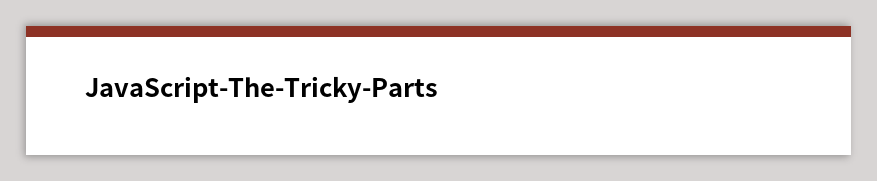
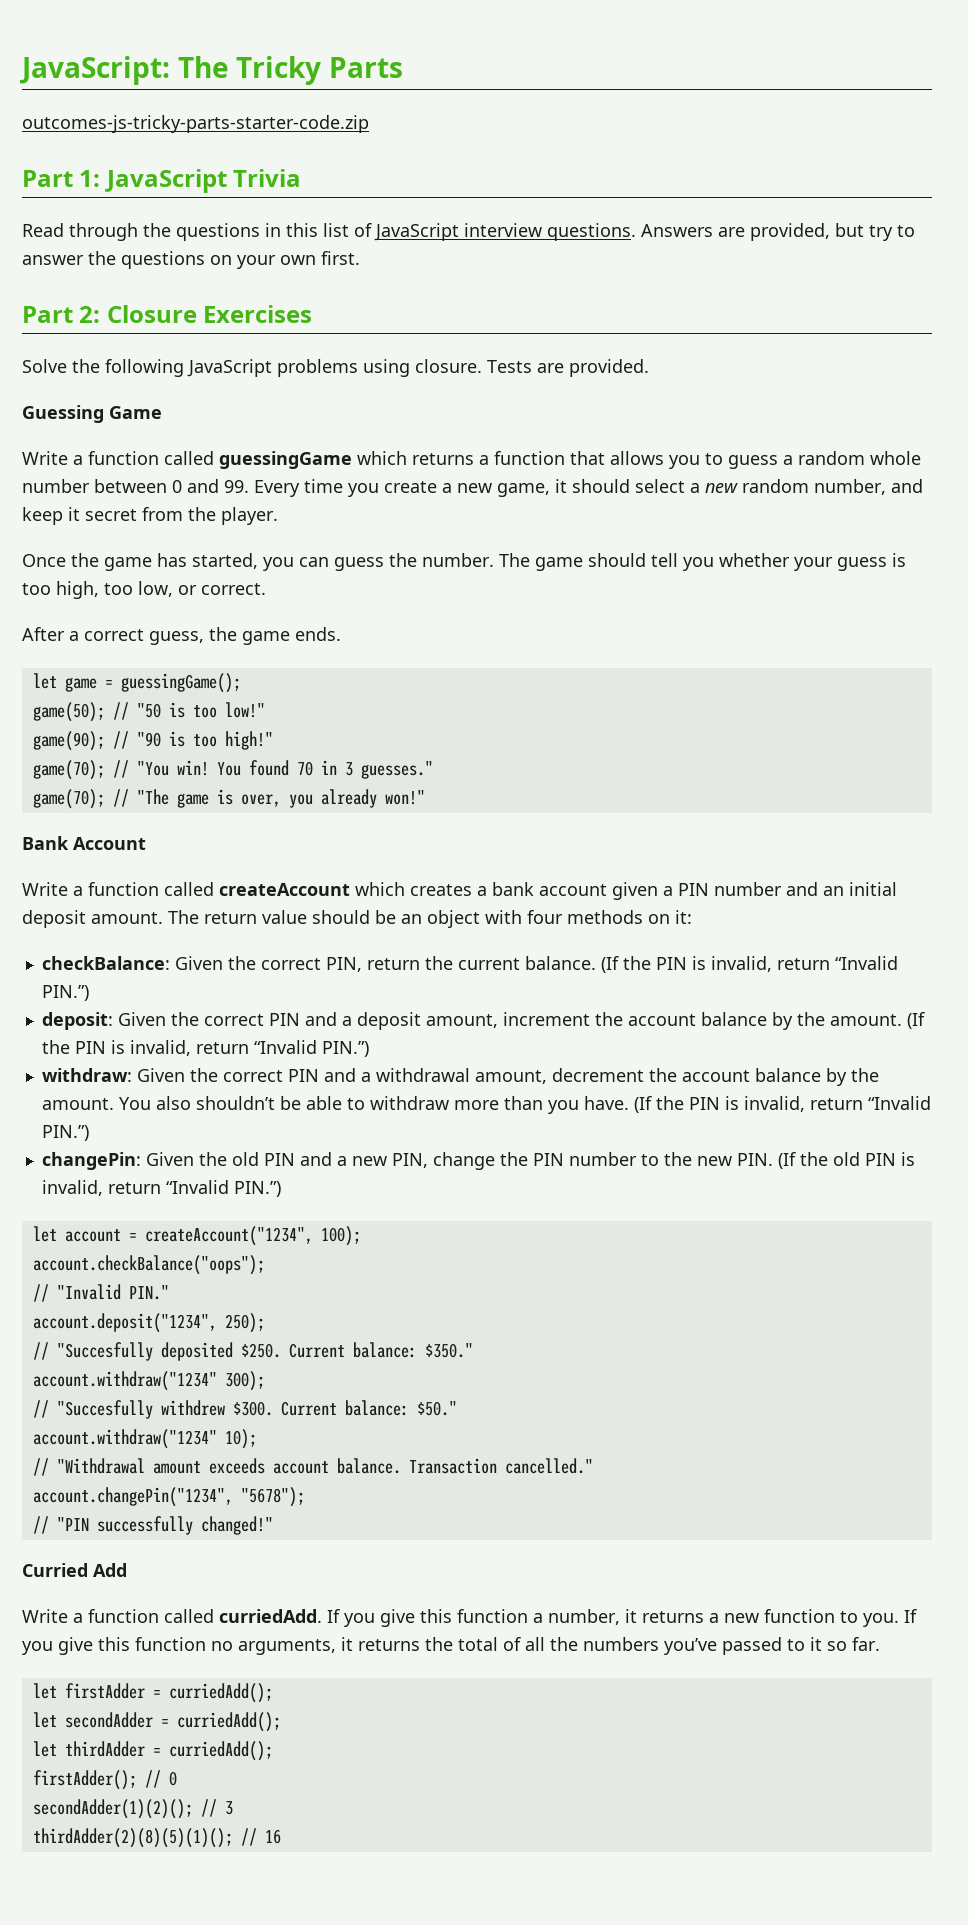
[85,76,438,103] JavaScript-The-Tricky-Parts -> [19,56,403,85] [22,115,369,133] [22,169,302,193] [22,223,915,241] [22,251,360,269] [22,305,313,323] [22,359,649,377] [22,405,162,423] [22,451,921,469] [22,479,923,497] [22,507,278,525] [22,553,906,571] [22,581,266,599] [22,627,341,645] [32,673,241,693] [32,702,265,722] [32,731,273,751] [32,760,433,780] [32,789,425,809] [22,836,146,850] [22,882,897,900] [22,910,692,928] [41,956,898,973] [41,985,89,1001] [41,1012,925,1030] [41,1040,369,1057] [41,1068,879,1086] [41,1096,931,1114] [41,1125,89,1141] [41,1152,915,1170] [41,1180,281,1197] [32,1226,361,1246] [32,1255,265,1275] [32,1284,169,1302] [32,1313,265,1333] [32,1342,473,1361] [32,1371,265,1391] [32,1400,457,1419] [32,1429,257,1449] [32,1458,593,1476] [32,1487,305,1507] [32,1516,273,1535] [22,1563,127,1577] [22,1609,917,1627] [22,1637,880,1655] [32,1683,273,1703] [32,1712,281,1732] [32,1741,273,1761] [32,1770,177,1790] [32,1799,233,1819] [32,1828,281,1848] JavaScript: The Tricky Parts // outcomes-js-tricky-parts-starter-code.zip // Part 1: JavaScript Trivia // Read through the questions in this list of JavaScript interview questions. Answers are provided, but try to answer the questions on your own first. // Part 2: Closure Exercises // Solve the following JavaScript problems using closure. Tests are provided. // Guessing Game // Write a function called guessingGame which returns a function that allows you to guess a random whole number between 0 and 99. Every time you create a new game, it should select a new random number, and keep it secret from the player. // Once the game has started, you can guess the number. The game should tell you whether your guess is too high, too low, or correct. // After a correct guess, the game ends. // let game = guessingGame(); // game(50); // "50 is too low!" // game(90); // "90 is too high!" // game(70); // "You win! You found 70 in 3 guesses." // game(70); // "The game is over, you already won!" // Bank Account // Write a function called createAccount which creates a bank account given a PIN number and an initial deposit amount. The return value should be an object with four methods on it: // checkBalance: Given the correct PIN, return the current balance. (If the PIN is invalid, return “Invalid PIN.”) // deposit: Given the correct PIN and a deposit amount, increment the account balance by the amount. (If the PIN is invalid, return “Invalid PIN.”) // withdraw: Given the correct PIN and a withdrawal amount, decrement the account balance by the amount. You also shouldn’t be able to withdraw more than you have. (If the PIN is invalid, return “Invalid PIN.”) // changePin: Given the old PIN and a new PIN, change the PIN number to the new PIN. (If the old PIN is invalid, return “Invalid PIN.”) // let account = createAccount("1234", 100); // account.checkBalance("oops"); // // "Invalid PIN." // account.deposit("1234", 250); // // "Succesfully deposited $250. Current balance: $350." // account.withdraw("1234" 300); // // "Succesfully withdrew $300. Current balance: $50." // account.withdraw("1234" 10); // // "Withdrawal amount exceeds account balance. Transaction cancelled." // account.changePin("1234", "5678"); // // "PIN successfully changed!" // Curried Add // Write a function called curriedAdd. If you give this function a number, it returns a new function to you. If you give this function no arguments, it returns the total of all the numbers you’ve passed to it so far. // let firstAdder = curriedAdd(); // let secondAdder = curriedAdd(); // let thirdAdder = curriedAdd(); // firstAdder(); // 0 // secondAdder(1)(2)(); // 3 // thirdAdder(2)(8)(5)(1)(); // 16

